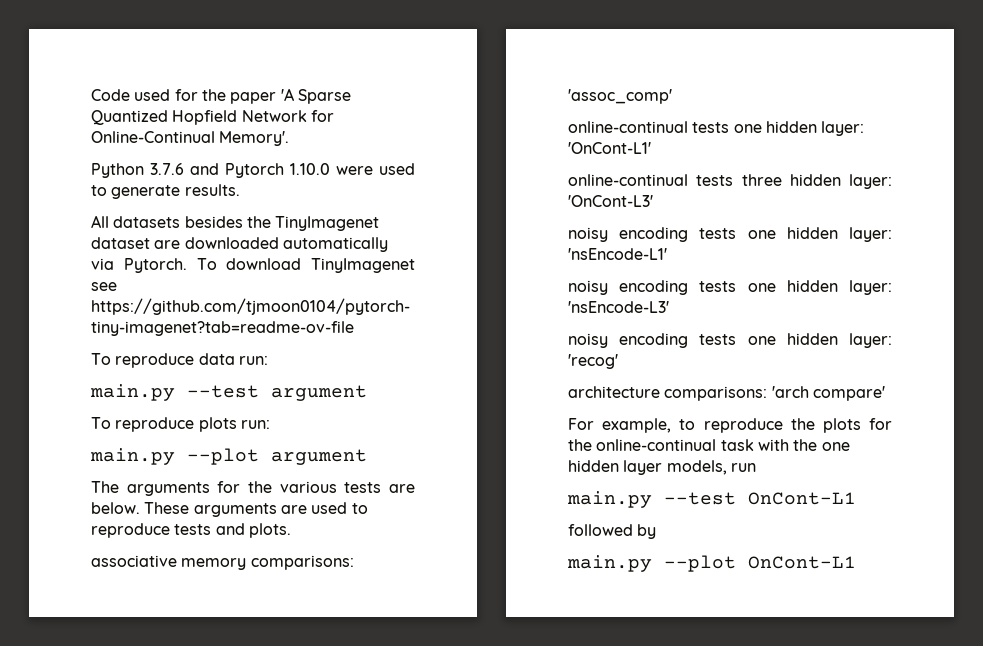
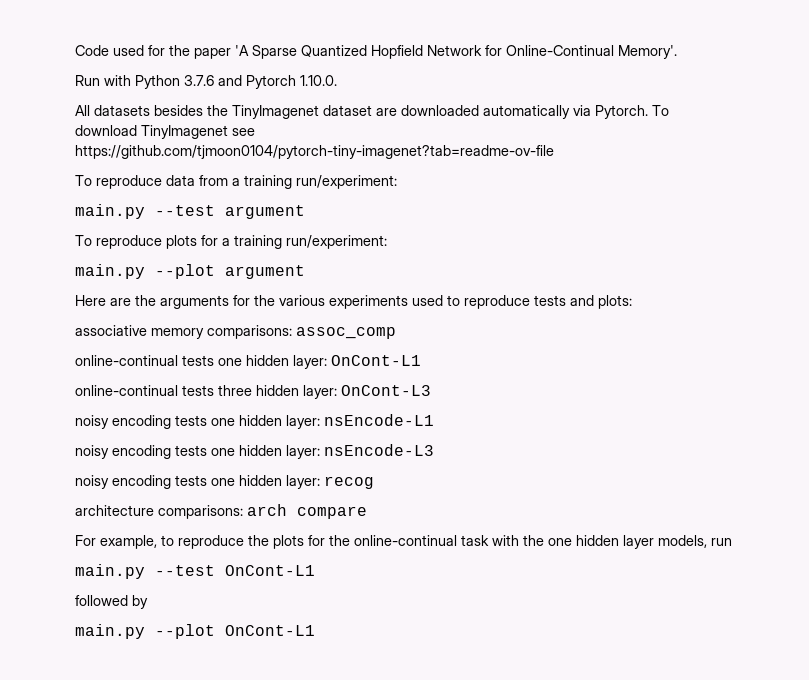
(290, 138) none -> [75,75,131,86] Run with
[290,163,415,175] [91,184,240,199] 1.10.0 were used to generate results. -> [300,75,337,86] 1.10.0.
[238,356,268,365] run: -> [199,175,397,189] from a training run/experiment:
[240,420,270,429] run: -> [201,235,387,249] for a training run/experiment:
[91,481,119,493] The -> [75,295,156,306] Here are the
[344,482,415,493] [91,502,307,517] tests are below. These arguments are -> [329,295,408,309] experiments
[248,523,291,538] plots. -> [598,295,632,309] plots:
[568,89,672,104] 'assoc_comp' -> [296,327,396,339] assoc_comp
[568,142,651,154] 'OnCont-L1' -> [331,355,421,366] OnCont-L1
[568,195,653,207] [568,227,892,242] [568,248,667,260] [568,280,892,295] [568,301,669,313] [568,333,892,348] [568,354,618,369] 'OnCont-L3' // noisy encoding tests one hidden layer: 'nsEncode-L1' // noisy encoding tests one hidden layer: 'nsEncode-L3' // noisy encoding tests one hidden layer: 'recog' -> [341,385,431,396] [75,414,434,429] [75,444,434,459] [75,475,374,489] OnCont-L3 // noisy encoding tests one hidden layer: nsEncode-L1 // noisy encoding tests one hidden layer: nsEncode-L3 // noisy encoding tests one hidden layer: recog
[771,386,885,401] 'arch compare' -> [247,504,367,519] arch compare

